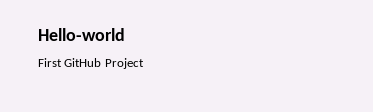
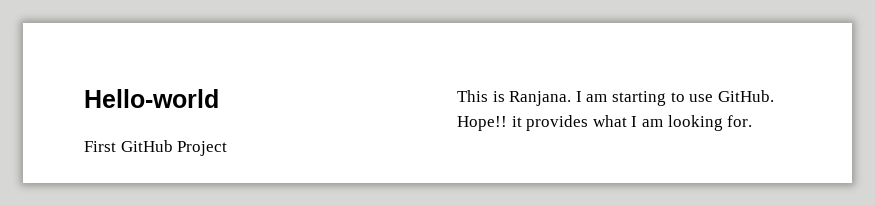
(144, 63) none -> [457,90,774,106] [457,115,753,131] // This is Ranjana. I am starting to use GitHub. Hope!! it provides what I am looking for.

